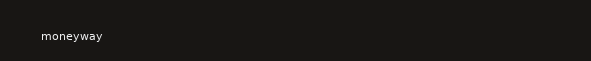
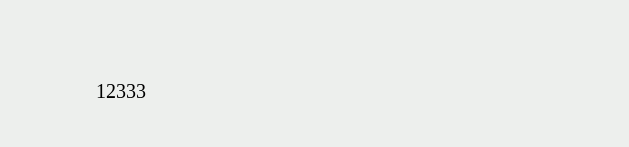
[41,34,103,42] moneyway -> [96,84,146,98] 12333

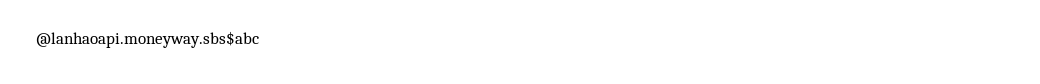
[96,84,146,98] 12333 -> [36,31,259,48] @lanhaoapi.moneyway.sbs$abc

